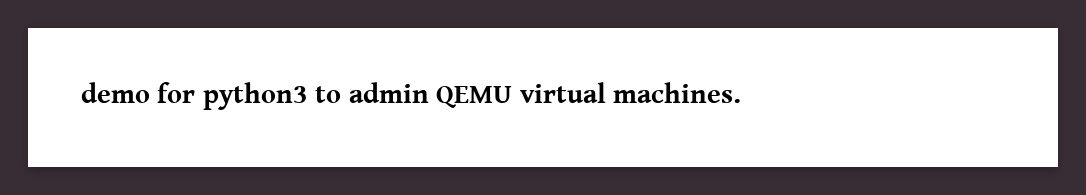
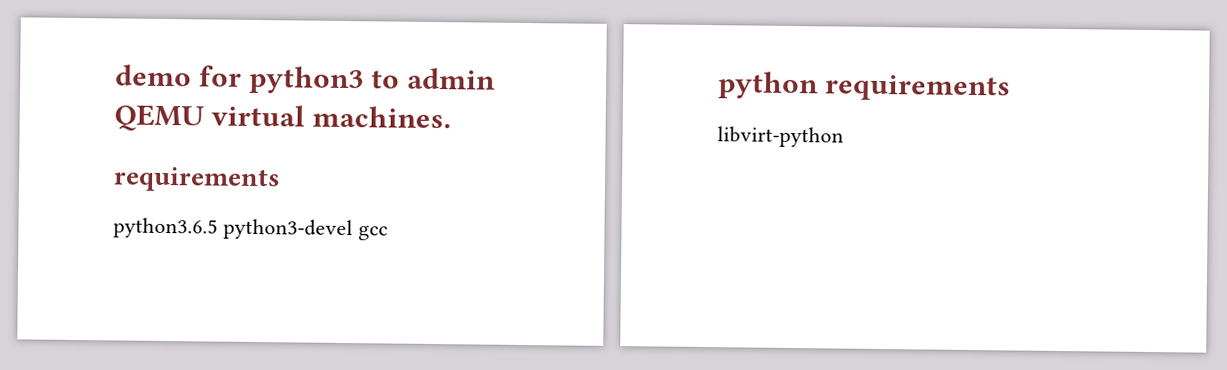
(741, 92) none -> [113,166,281,193] [113,217,388,241] [717,71,1012,102] [717,126,844,148] // requirements // python3.6.5 python3-devel gcc // python requirements // libvirt-python

